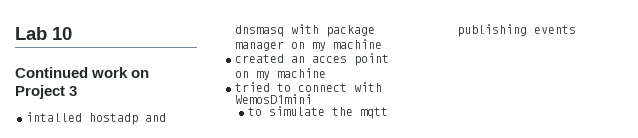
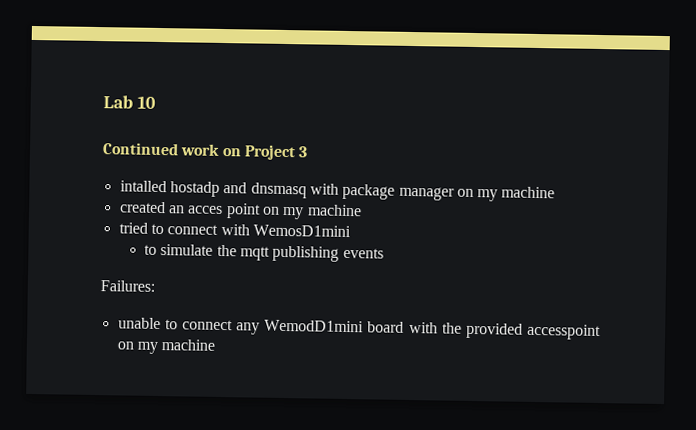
(577, 29) none -> [100,280,155,292] [117,317,601,341] [116,339,216,354] // Failures: // unable to connect any WemodD1mini board with the provided accesspoint on my machine

